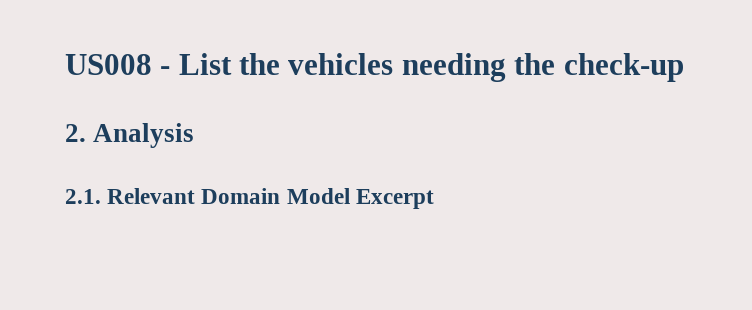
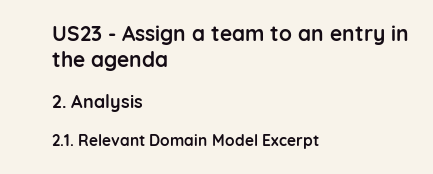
[65,53,684,82] US008 - List the vehicles needing the check-up -> [52,25,409,45] [52,51,168,71] US23 - Assign a team to an entry in the agenda

